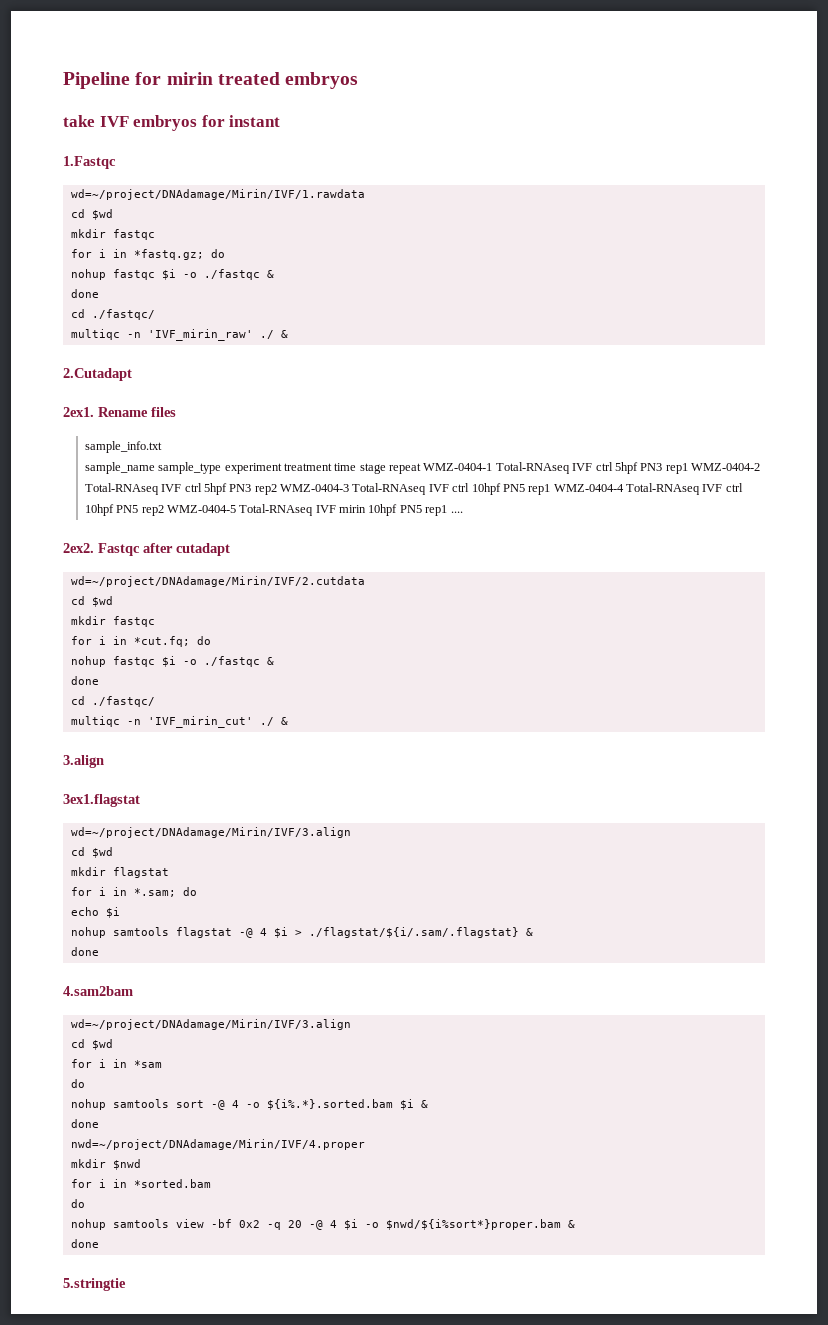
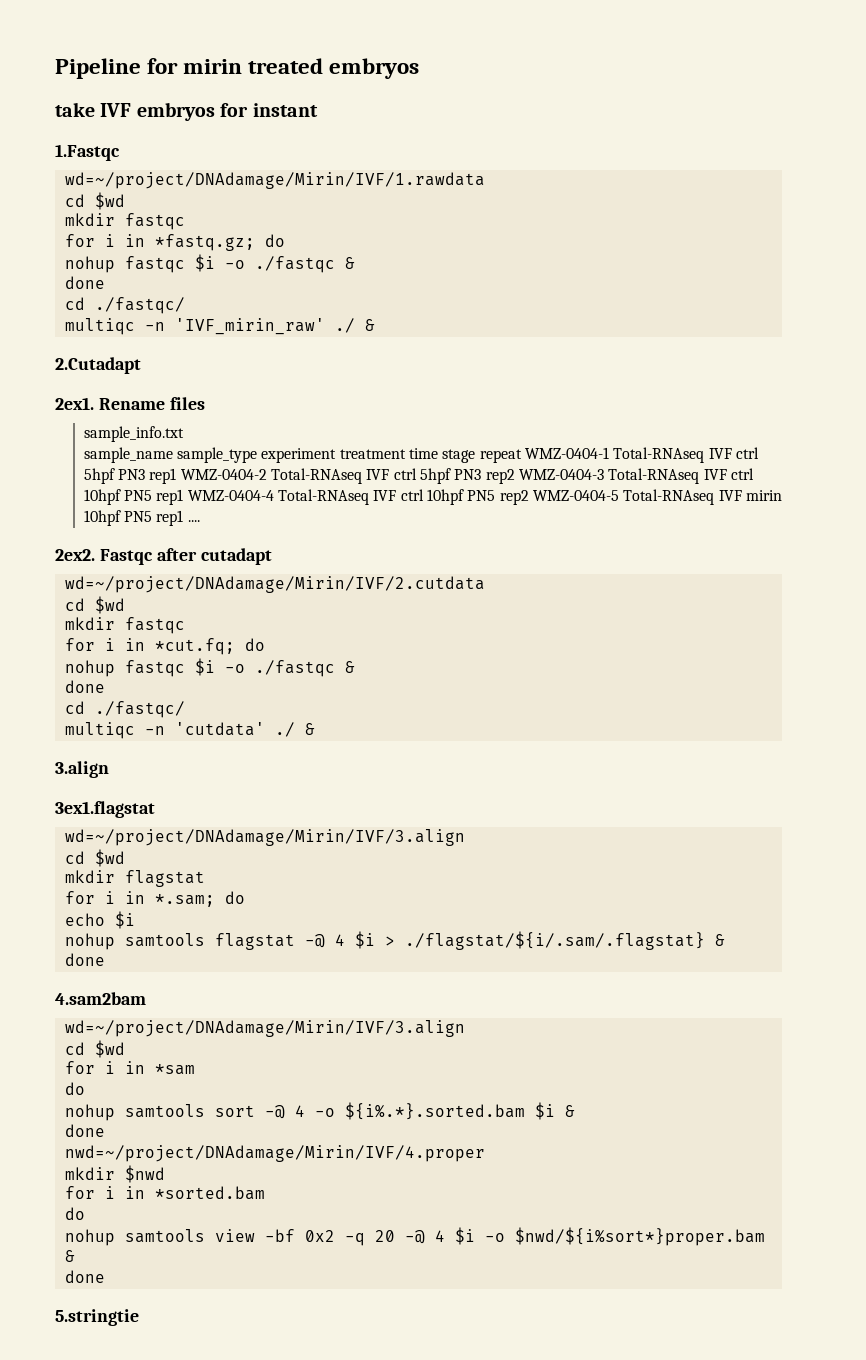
[147,716,253,728] 'IVF_mirin_cut' -> [174,722,265,736] 'cutdata'

